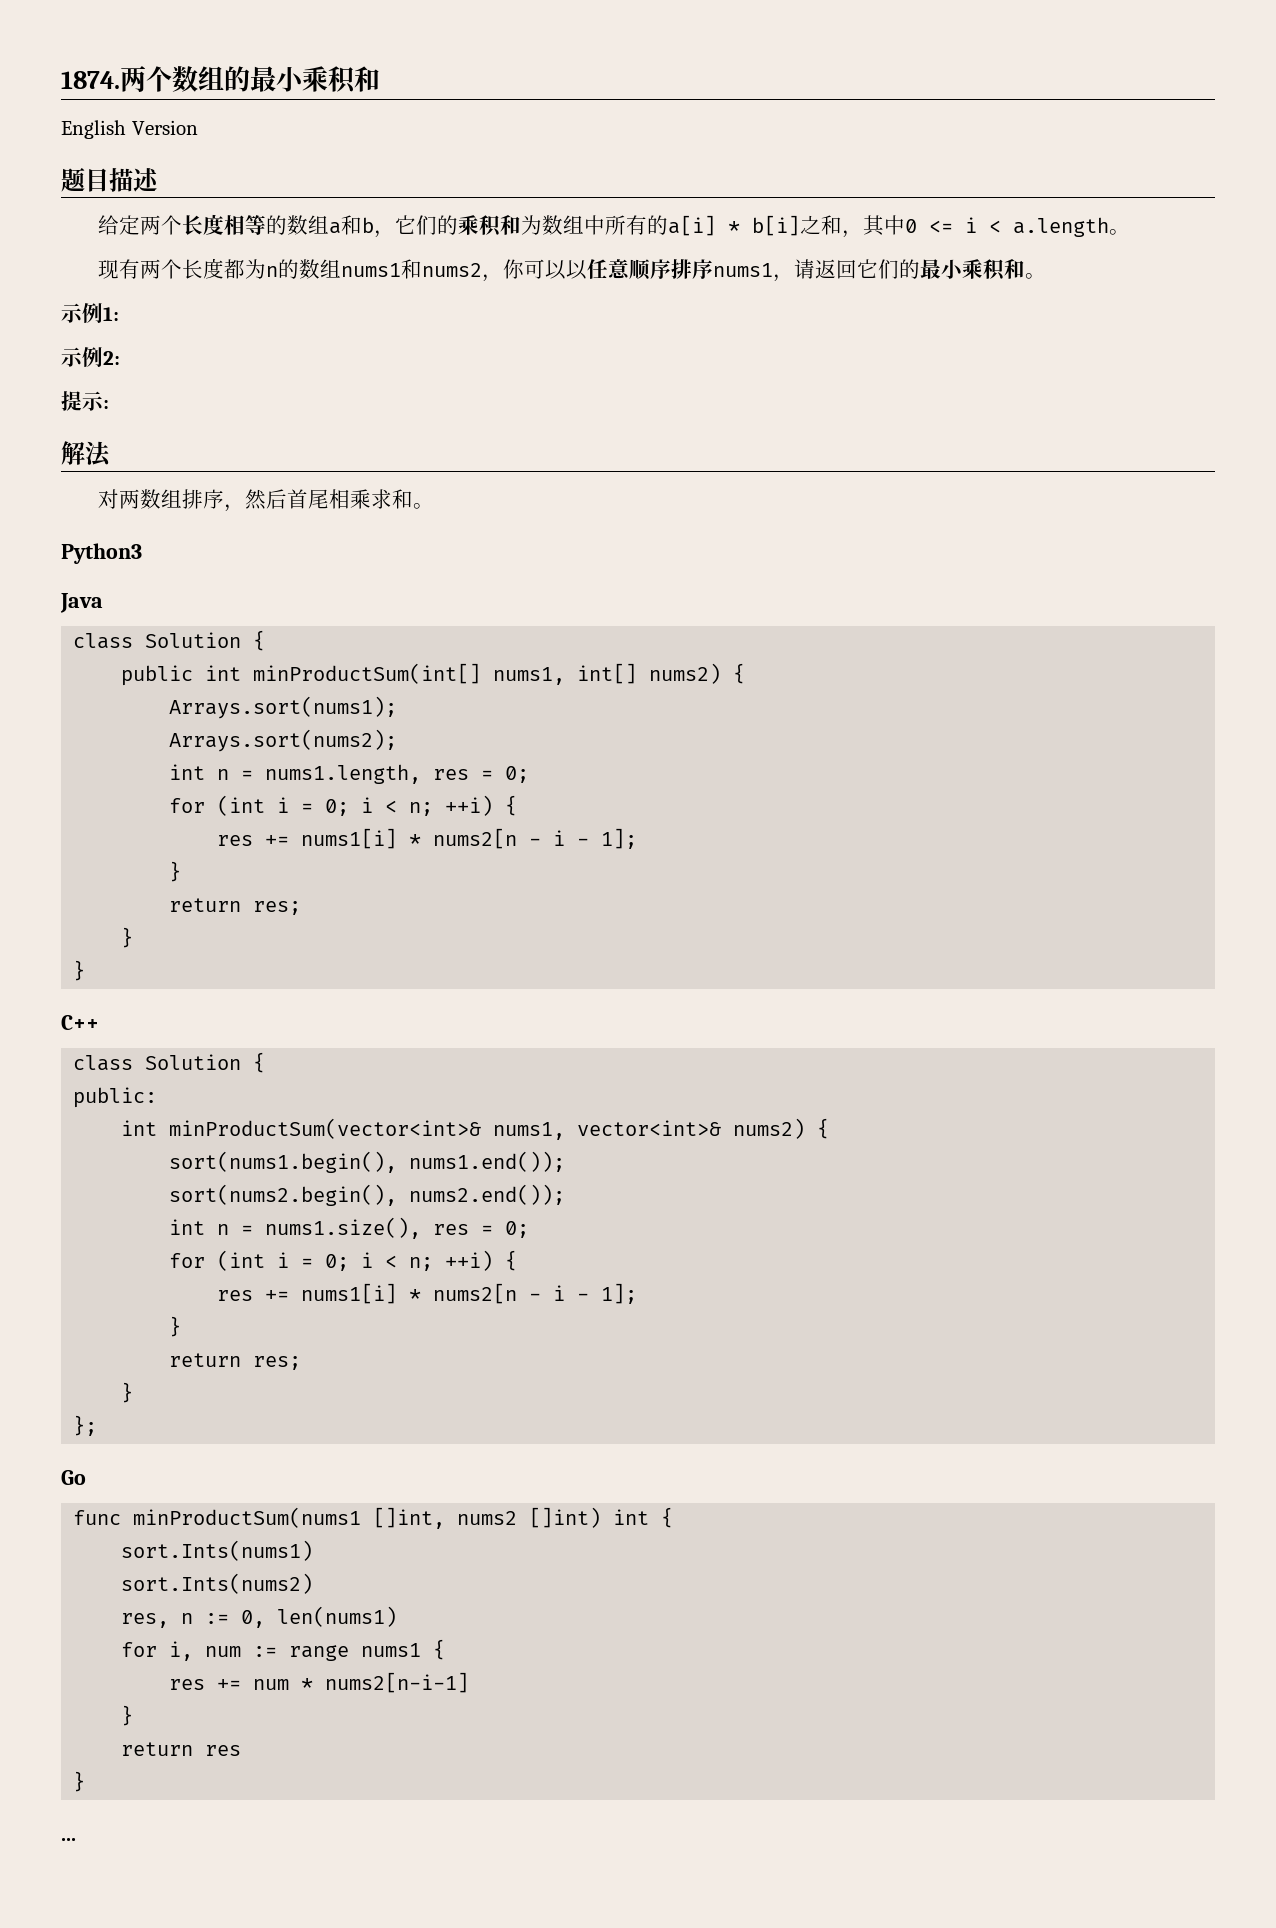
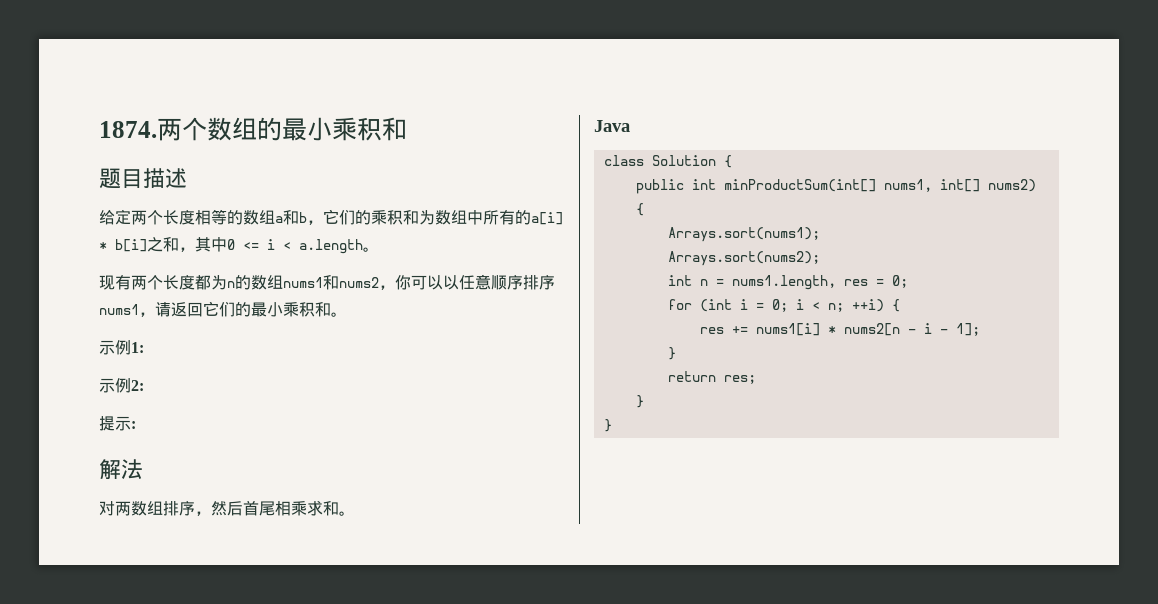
[61,120,198,139] // English Version -> (407, 129) none
[61,543,142,564] // Python3 -> (355, 513) none
[61,1015,99,1030] [73,1052,266,1073] [73,1087,158,1108] [121,1118,830,1140] [169,1151,566,1173] [169,1184,566,1206] [169,1217,530,1239] [169,1250,518,1271] [217,1283,638,1304] [169,1316,182,1337] [169,1353,302,1370] [121,1382,134,1403] [73,1415,98,1436] [61,1470,86,1485] [73,1507,674,1529] [121,1540,314,1561] [121,1573,314,1594] [121,1606,398,1628] [121,1639,446,1661] [169,1672,470,1693] [121,1705,134,1726] [121,1742,242,1756] [73,1771,86,1792] [61,1838,76,1841] // C++ // class Solution { // public: // int minProductSum(vector<int>& nums1, vector<int>& nums2) { // sort(nums1.begin(), nums1.end()); // sort(nums2.begin(), nums2.end()); // int n = nums1.size(), res = 0; // for (int i = 0; i < n; ++i) { // res += nums1[i] * nums2[n - i - 1]; // } // return res; // } // }; // Go // func minProductSum(nums1 []int, nums2 []int) int { // sort.Ints(nums1) // sort.Ints(nums2) // res, n := 0, len(nums1) // for i, num := range nums1 { // res += num * nums2[n-i-1] // } // return res // } // ... -> (612, 425) none

